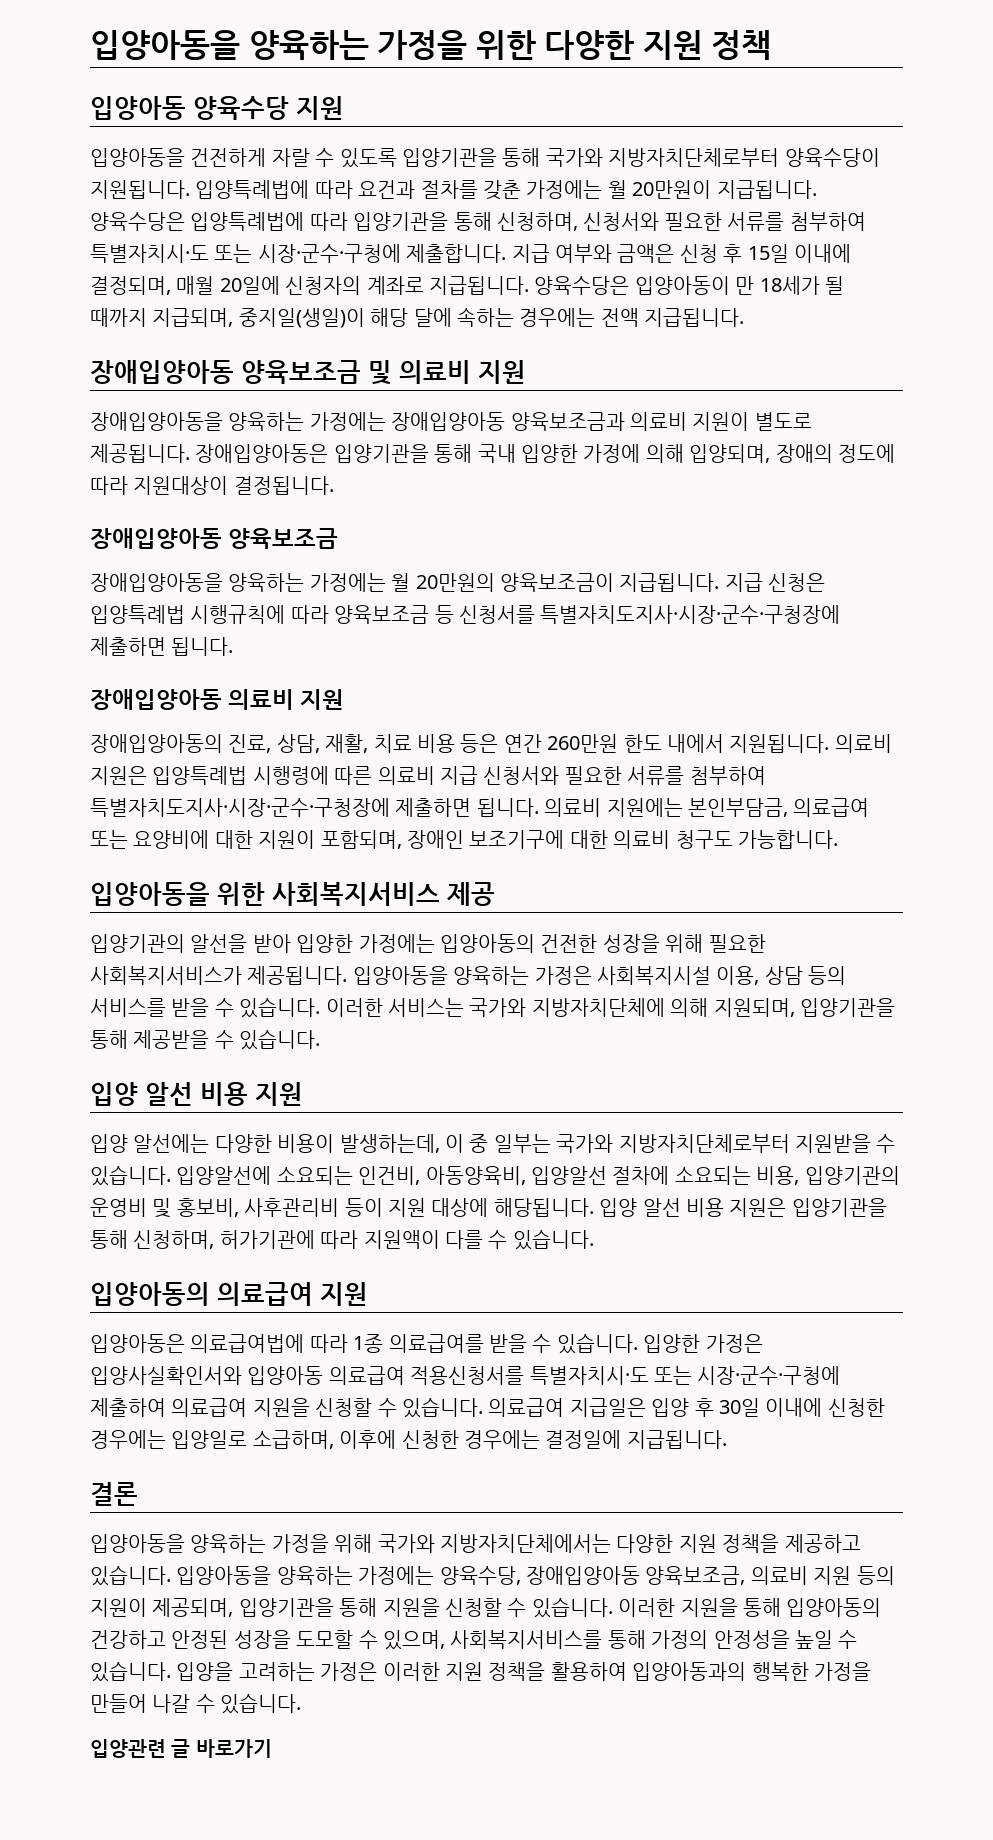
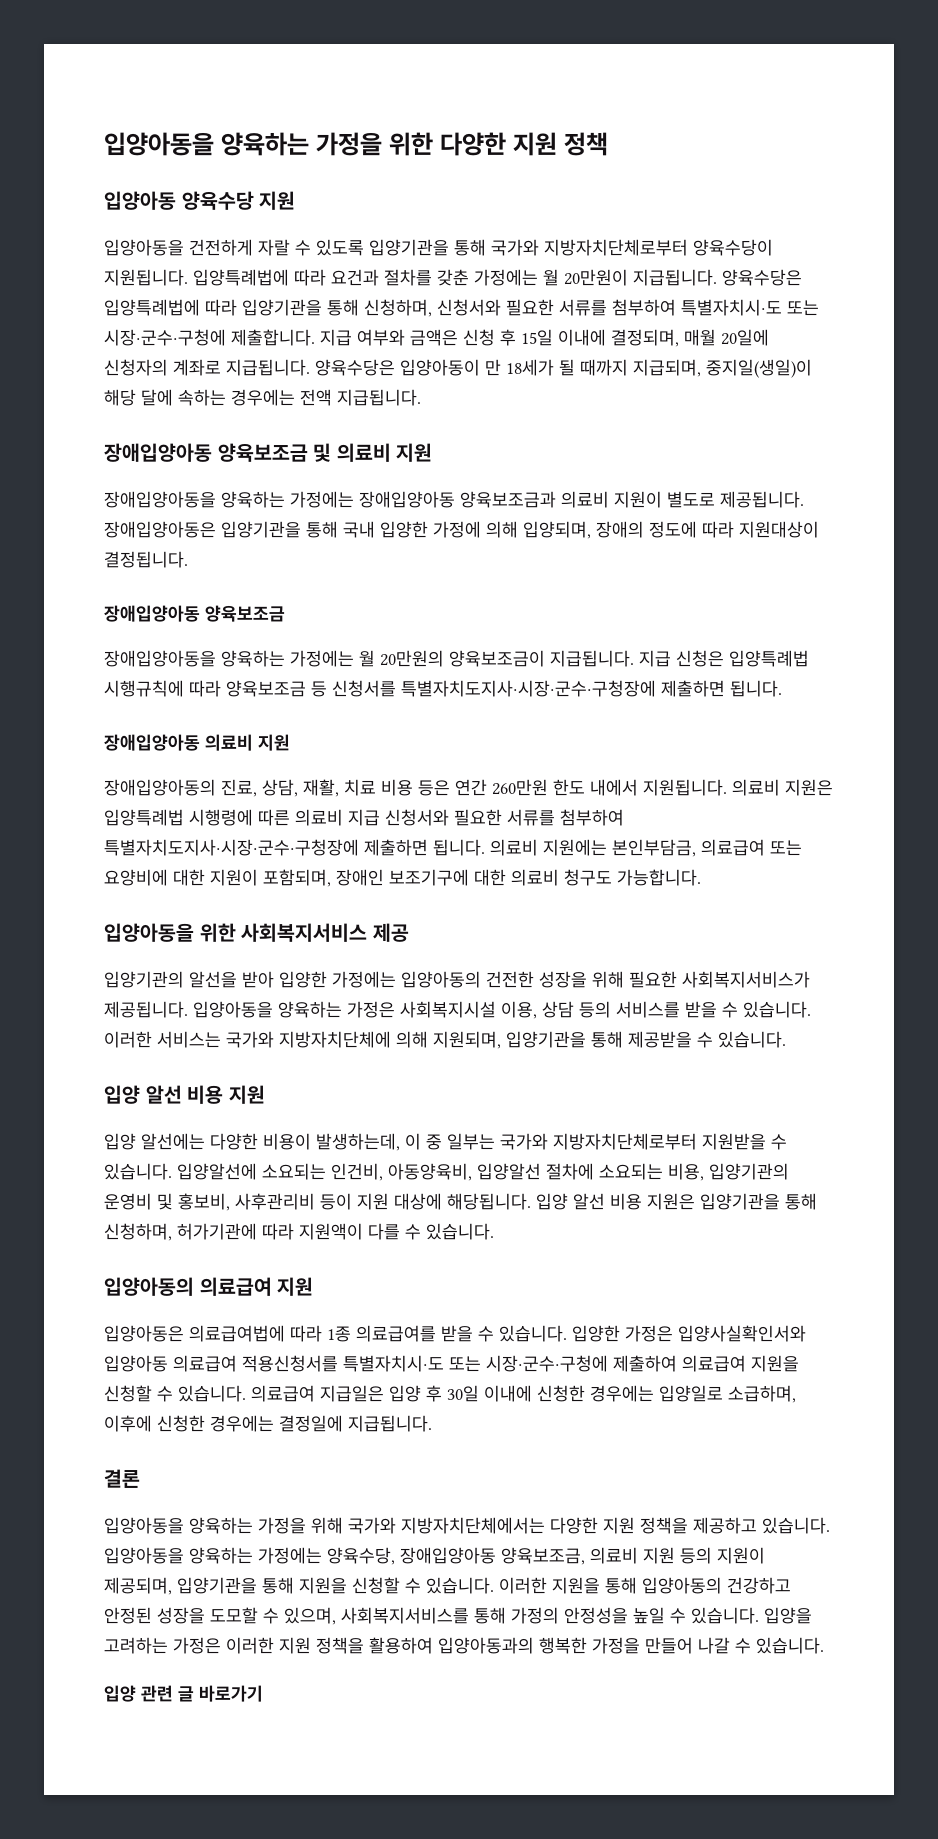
[90,1739,166,1758] 입양관련 -> [104,1685,173,1702] 입양 관련

